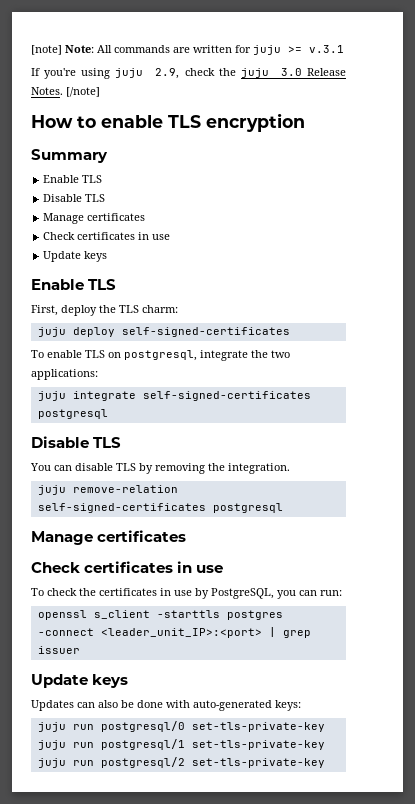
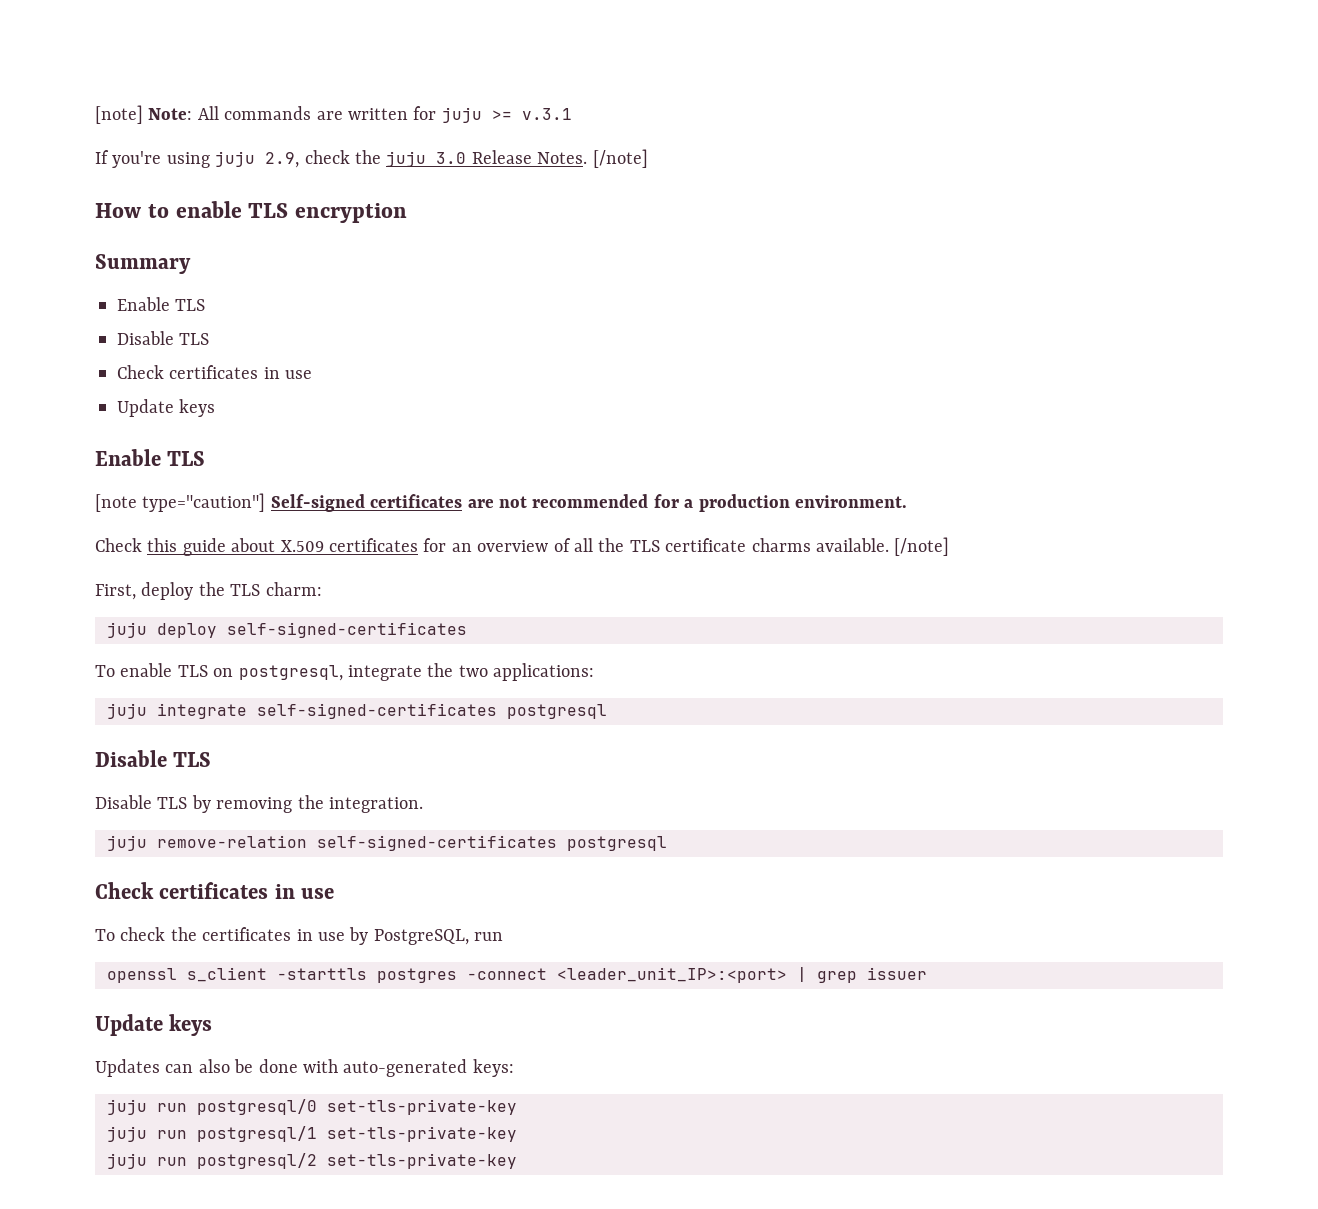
[43,213,146,224] // Manage certificates -> (210, 339) none
(117, 284) none -> [95,493,907,512] [95,537,950,556] // [note type="caution"] Self-signed certificates are not recommended for a production environment. // Check this guide about X.509 certificates for an overview of all the TLS certificate charms available. [/note]
[30,463,113,471] You can disable -> [95,795,152,809] Disable
[31,530,187,545] // Manage certificates -> (667, 843) none
[277,590,342,599] you can run: -> [474,932,504,941] run

